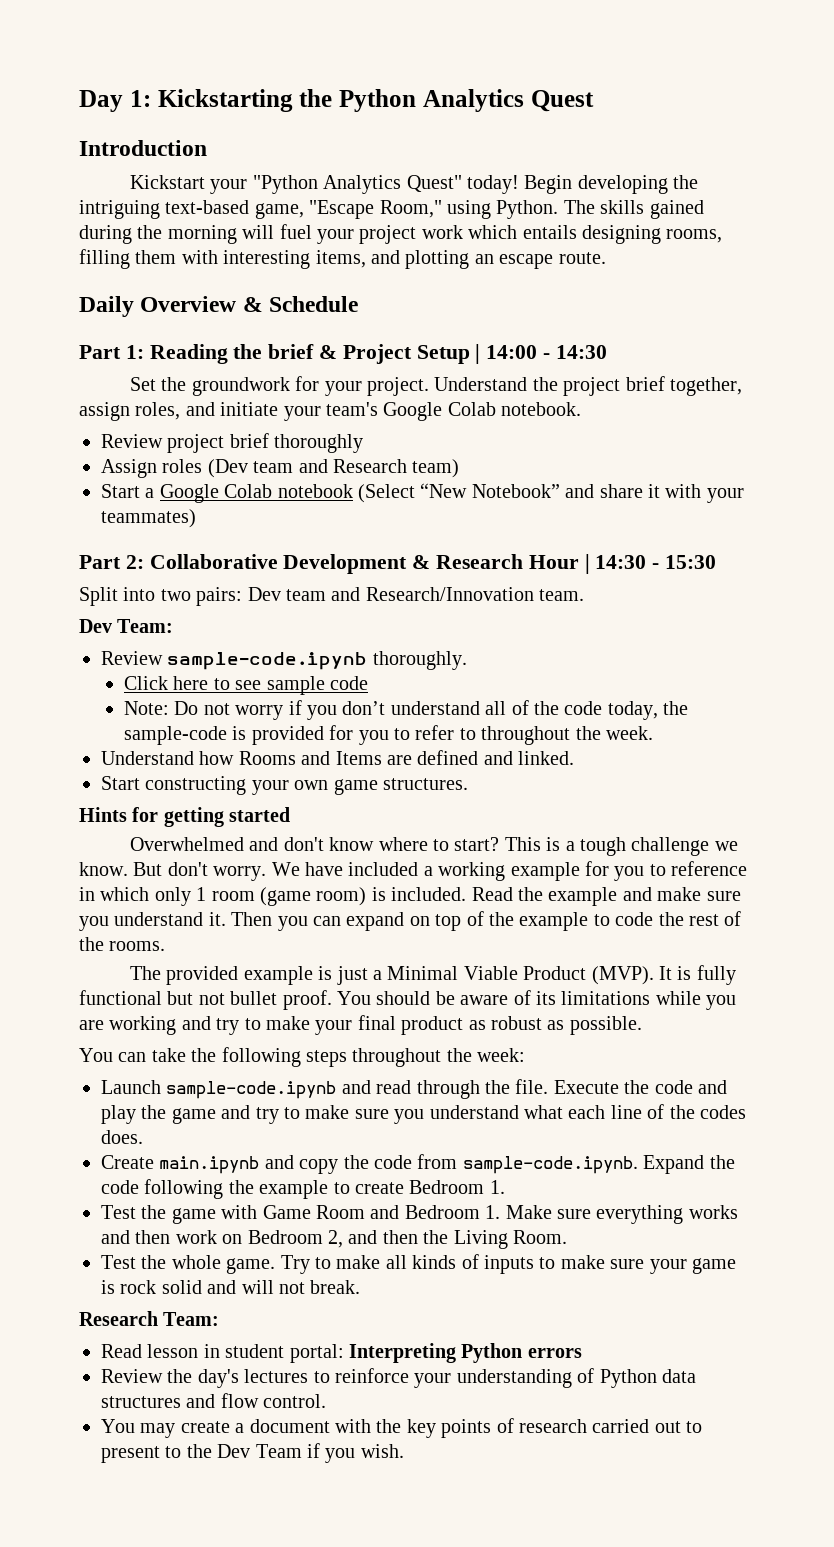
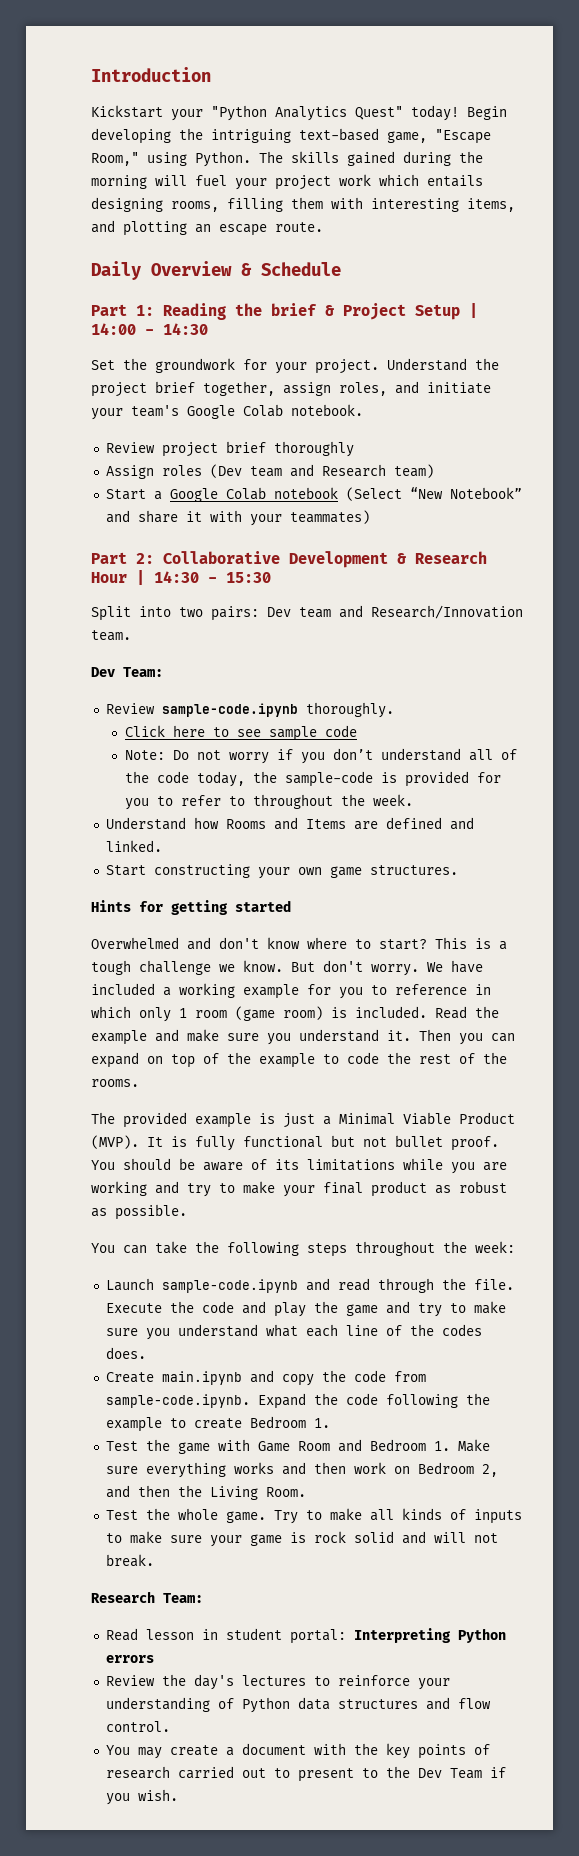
[79,89,594,112] Day 1: Kickstarting the Python Analytics Quest // -> (91, 74) none

